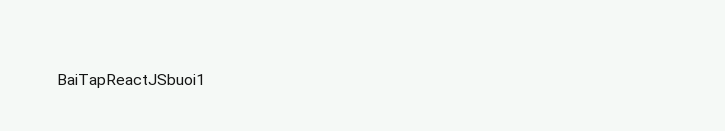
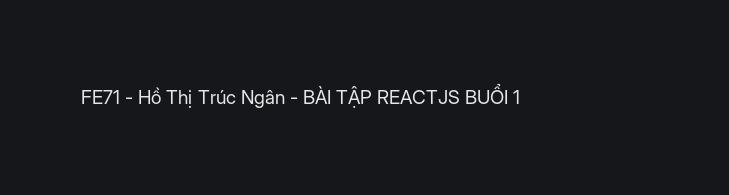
[57,74,205,88] BaiTapReactJSbuoi1 -> [81,83,521,108] FE71 - Hồ Thị Trúc Ngân - BÀI TẬP REACTJS BUỔI 1

